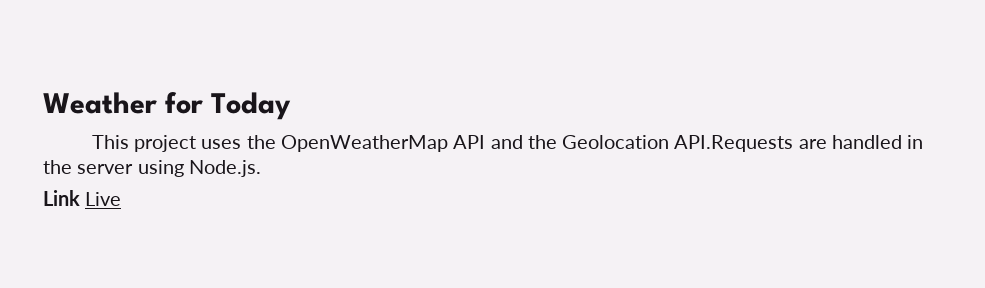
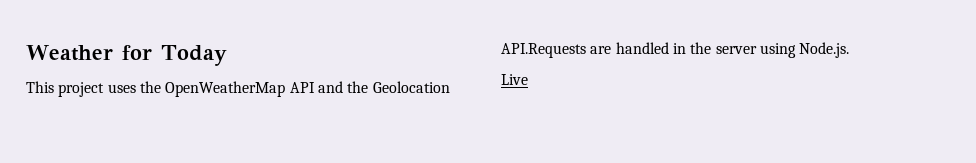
[43,190,80,206] Link -> (850, 50) none

